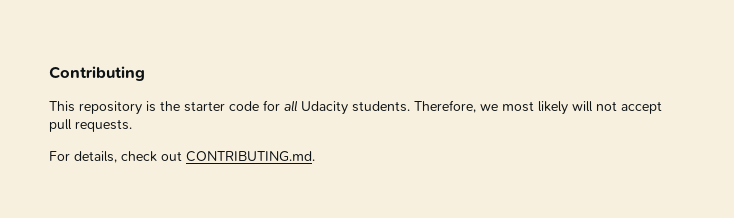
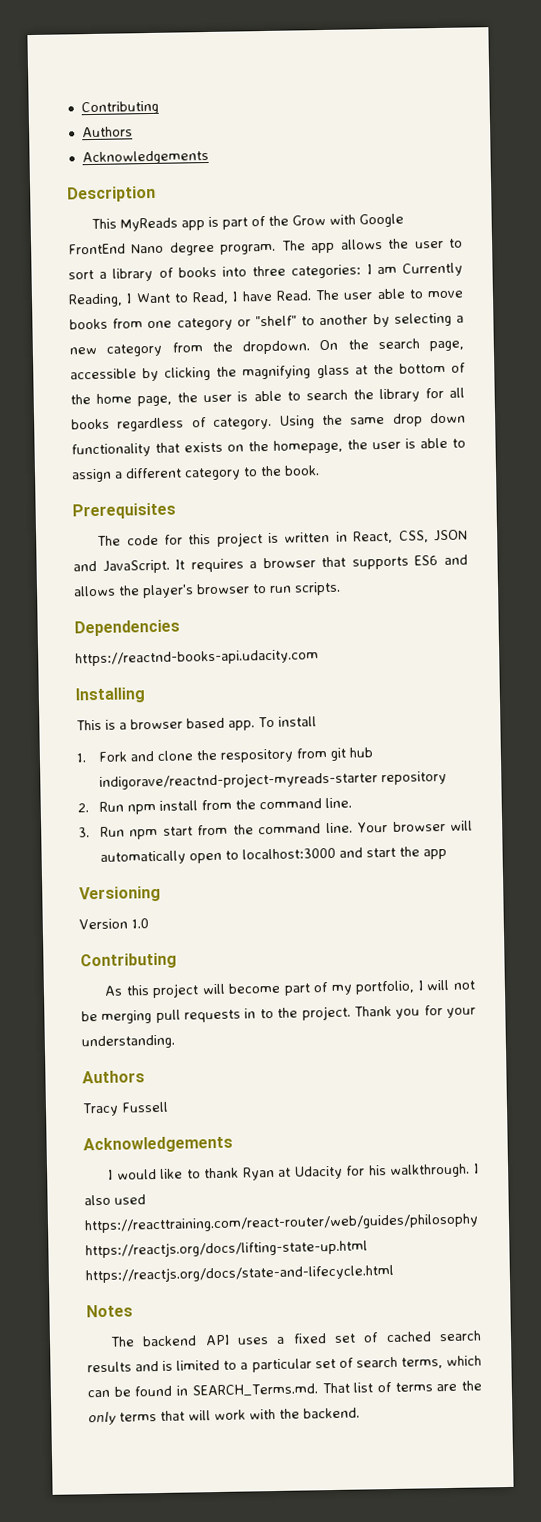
[49,66,145,81] [49,100,662,115] [49,119,132,132] [49,151,315,163] Contributing // This repository is the starter code for all Udacity students. Therefore, we most likely will not accept pull requests. // For details, check out CONTRIBUTING.md. -> [80,100,159,116] [81,126,133,138] [81,149,209,166] [67,185,156,203] [91,213,405,232] [68,238,464,256] [68,262,463,282] [68,288,464,308] [69,312,464,331] [69,338,464,357] [70,362,466,382] [70,387,465,407] [71,412,466,432] [71,437,466,458] [71,465,320,483] [72,502,176,520] [97,529,468,547] [73,554,468,574] [73,581,341,599] [74,619,180,637] [75,649,319,667] [75,687,145,704] [76,716,317,731] [76,747,373,763] [98,770,447,790] [77,797,352,815] [78,820,473,840] [99,846,447,865] [79,885,161,903] [79,918,149,930] [80,952,177,970] [104,979,476,999] [81,1005,477,1024] [81,1034,175,1050] [82,1070,145,1084] [82,1101,169,1117] [83,1135,233,1154] [108,1163,480,1181] [84,1194,146,1206] [84,1213,479,1234] [85,1239,368,1259] [85,1263,394,1284] [86,1304,133,1318] [110,1330,482,1347] [87,1355,482,1373] [87,1380,483,1398] [88,1407,360,1426] Contributing // Authors // Acknowledgements // Description // This MyReads app is part of the Grow with Google FrontEnd Nano degree program. The app allows the user to sort a library of books into three categories: I am Currently Reading, I Want to Read, I have Read. The user able to move books from one category or "shelf" to another by selecting a new category from the dropdown. On the search page, accessible by clicking the magnifying glass at the bottom of the home page, the user is able to search the library for all books regardless of category. Using the same drop down functionality that exists on the homepage, the user is able to assign a different category to the book. // Prerequisites // The code for this project is written in React, CSS, JSON and JavaScript. It requires a browser that supports ES6 and allows the player's browser to run scripts. // Dependencies // https://reactnd-books-api.udacity.com // Installing // This is a browser based app. To install // 1. Fork and clone the respository from git hub indigorave/reactnd-project-myreads-starter repository // 2. Run npm install from the command line. // 3. Run npm start from the command line. Your browser will automatically open to localhost:3000 and start the app // Versioning // Version 1.0 // Contributing // As this project will become part of my portfolio, I will not be merging pull requests in to the project. Thank you for your understanding. // Authors // Tracy Fussell // Acknowledgements // I would like to thank Ryan at Udacity for his walkthrough. I also used https://reacttraining.com/react-router/web/guides/philosophy https://reactjs.org/docs/lifting-state-up.html https://reactjs.org/docs/state-and-lifecycle.html // Notes // The backend API uses a fixed set of cached search results and is limited to a particular set of search terms, which can be found in SEARCH_Terms.md. That list of terms are the only terms that will work with the backend.

